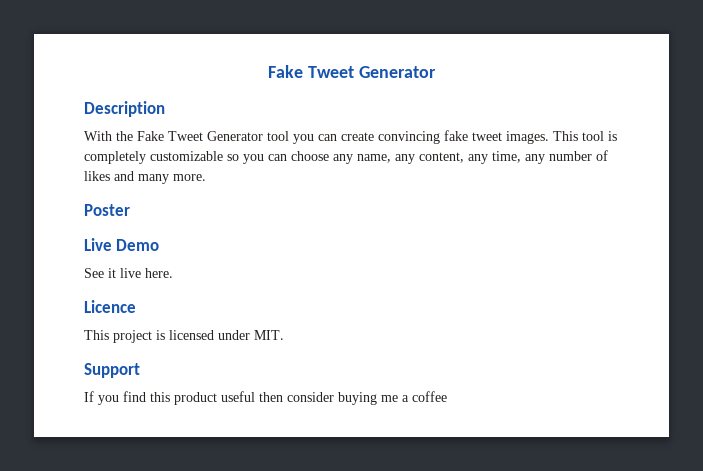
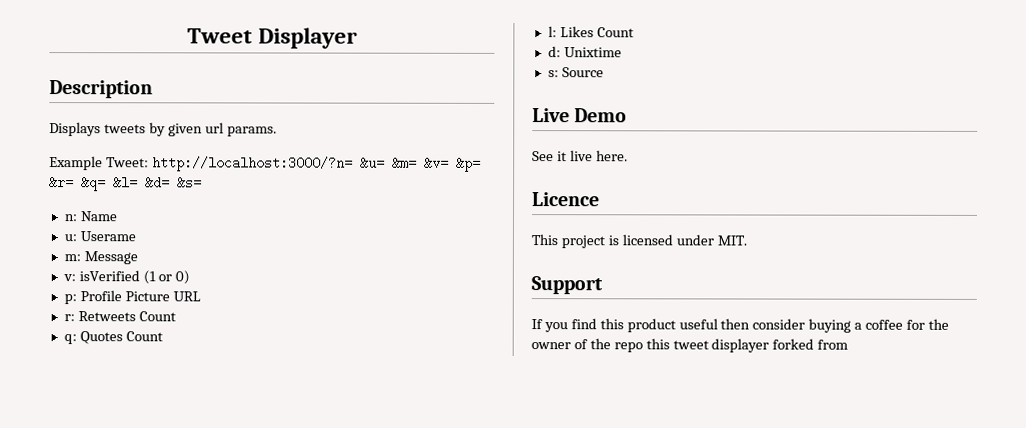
[268,65,436,78] [84,101,165,117] [84,130,617,144] [84,150,608,164] [84,171,206,184] [84,204,130,216] Fake Tweet Generator // Description // With the Fake Tweet Generator tool you can create convincing fake tweet images. This tool is completely customizable so you can choose any name, any content, any time, any number of likes and many more. // Poster -> [187,27,358,49] [49,80,153,99] [49,122,277,137] [49,156,481,172] [49,176,202,192] [63,211,118,222] [63,231,136,242] [63,251,138,265] [62,270,190,285] [63,290,201,305] [63,311,176,322] [63,331,163,345] [547,26,634,38] [547,46,622,58] [547,67,604,78] Tweet Displayer // Description // Displays tweets by given url params. // Example Tweet: http://localhost:3000/?n= &u= &m= &v= &p= &r= &q= &l= &d= &s= // n: Name // u: Userame // m: Message // v: isVerified (1 or 0) // p: Profile Picture URL // r: Retweets Count // q: Quotes Count // l: Likes Count // d: Unixtime // s: Source
[381,395,398,402] me -> (852, 325) none
(447, 396) none -> [906,318,949,330] [531,338,849,353] for the owner of the repo this tweet displayer forked from

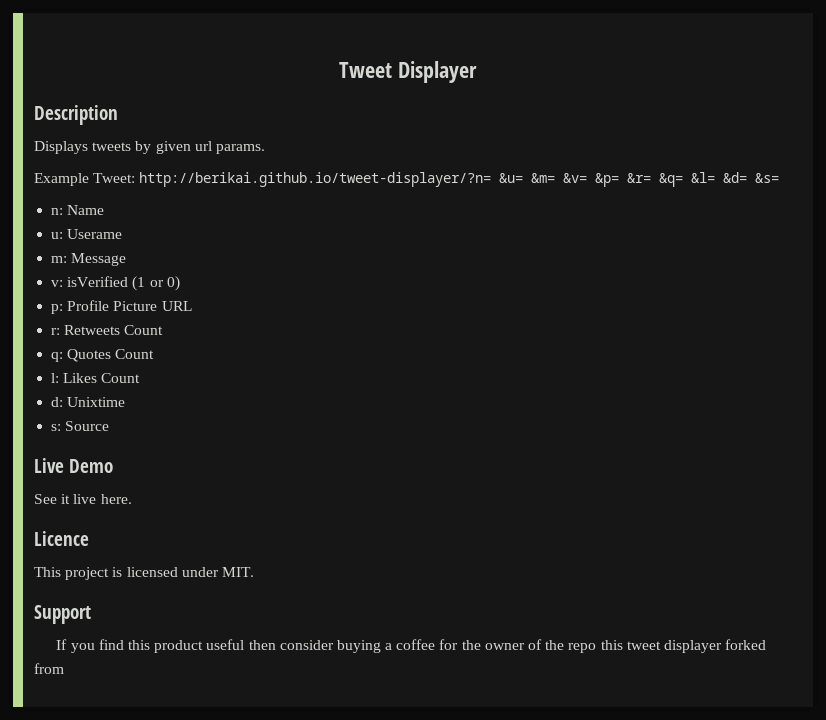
[151,156,353,172] http://localhost:3000/?n= -> [139,172,492,187] http://berikai.github.io/tweet-displayer/?n=

